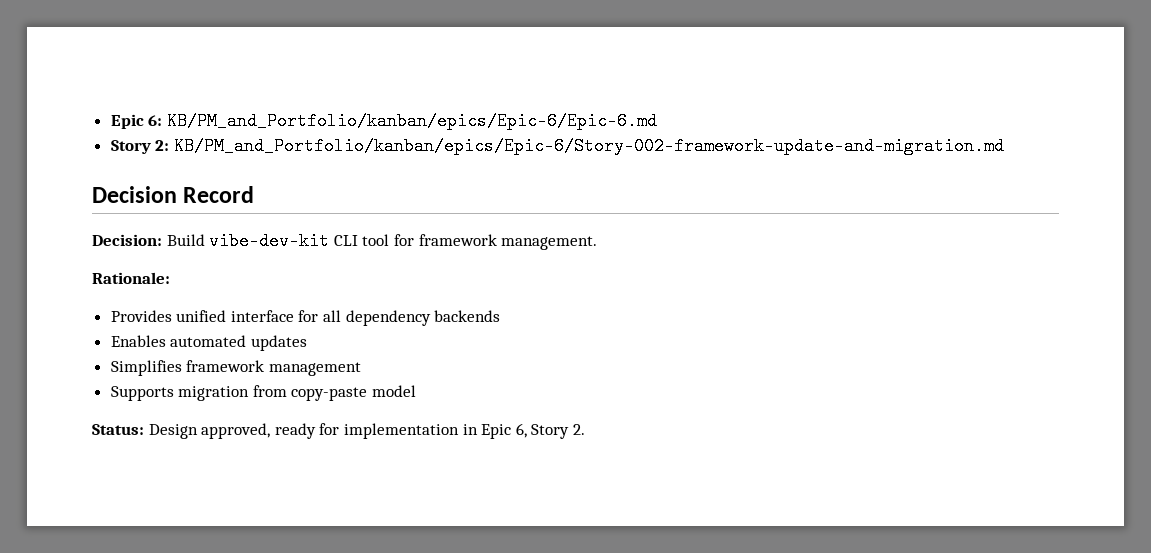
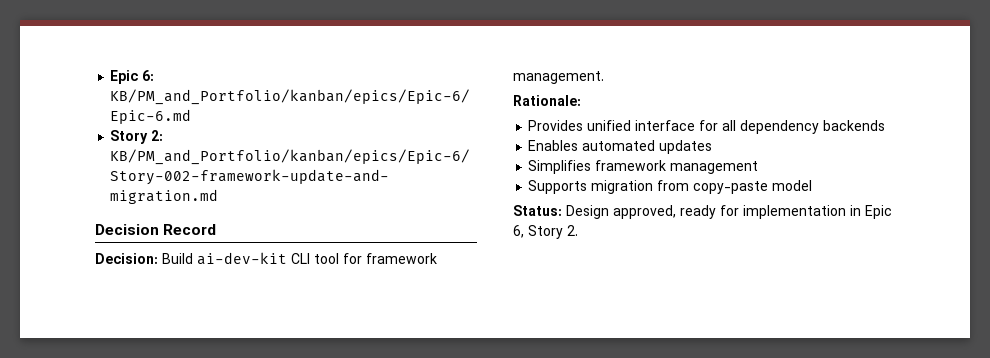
[209,232,330,250] vibe-dev-kit -> [197,252,287,265] ai-dev-kit

